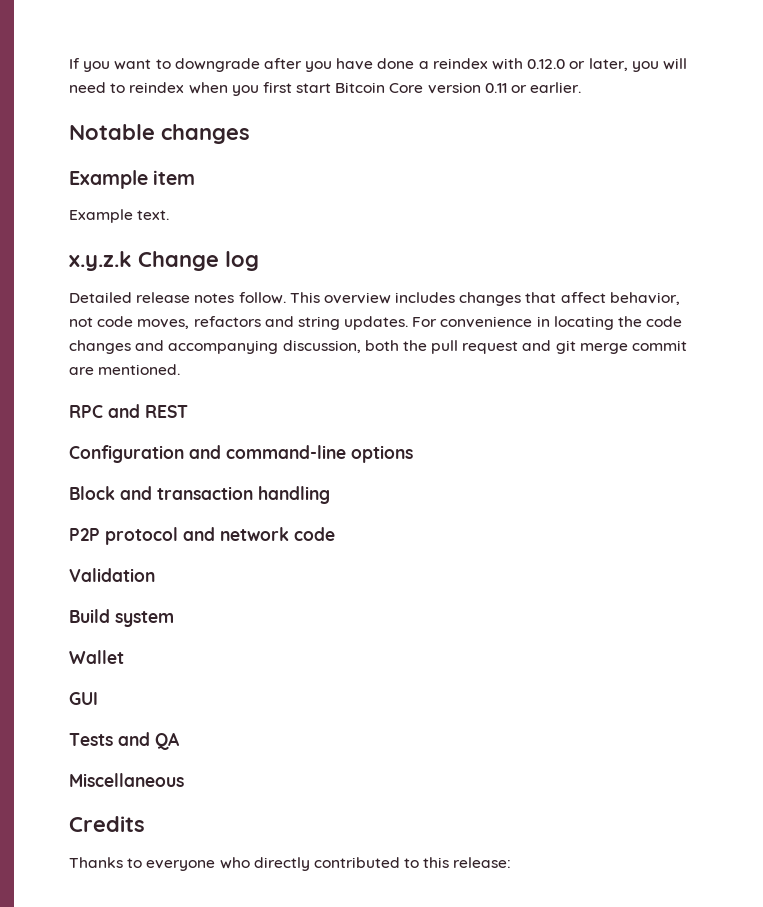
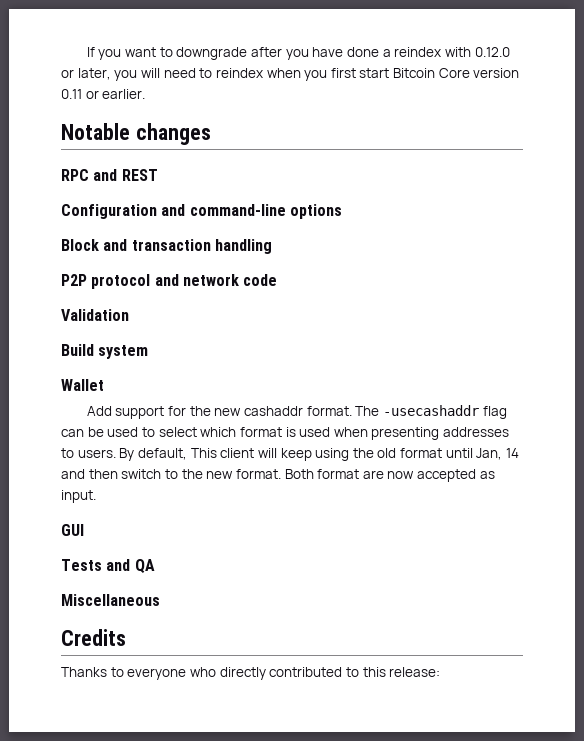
[69,170,196,189] [69,209,170,223] [69,251,259,271] [69,292,680,306] [69,316,683,330] [69,340,688,354] [69,364,181,375] // Example item // Example text. // x.y.z.k Change log // Detailed release notes follow. This overview includes changes that affect behavior, not code moves, refactors and string updates. For convenience in locating the code changes and accompanying discussion, both the pull request and git merge commit are mentioned. -> (211, 134) none
(124, 657) none -> [86,405,507,419] [61,427,510,440] [61,448,520,461] [61,469,495,482] [61,490,96,503] // Add support for the new cashaddr format. The -usecashaddr flag can be used to select which format is used when presenting addresses to users. By default, This client will keep using the old format until Jan, 14 and then switch to the new format. Both format are now accepted as input.

